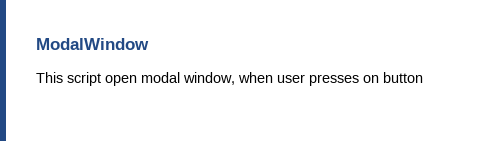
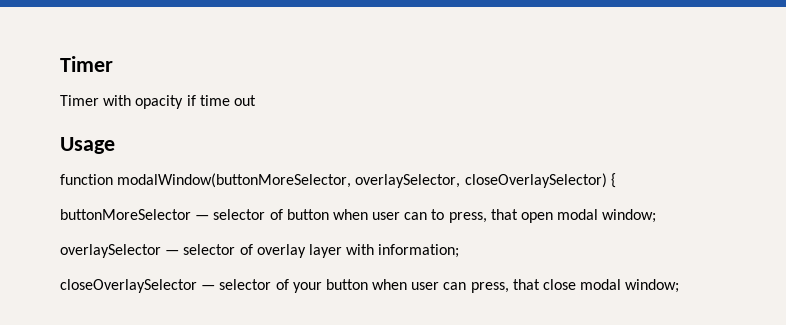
[36,38,149,50] [36,72,423,86] ModalWindow // This script open modal window, when user presses on button -> [60,56,113,72] [60,95,256,109] [60,137,115,154] [60,173,616,188] [60,209,657,223] [60,244,460,258] [60,279,680,293] Timer // Timer with opacity if time out // Usage // function modalWindow(buttonMoreSelector, overlaySelector, closeOverlaySelector) { // buttonMoreSelector — selector of button when user can to press, that open modal window; // overlaySelector — selector of overlay layer with information; // closeOverlaySelector — selector of your button when user can press, that close modal window;

